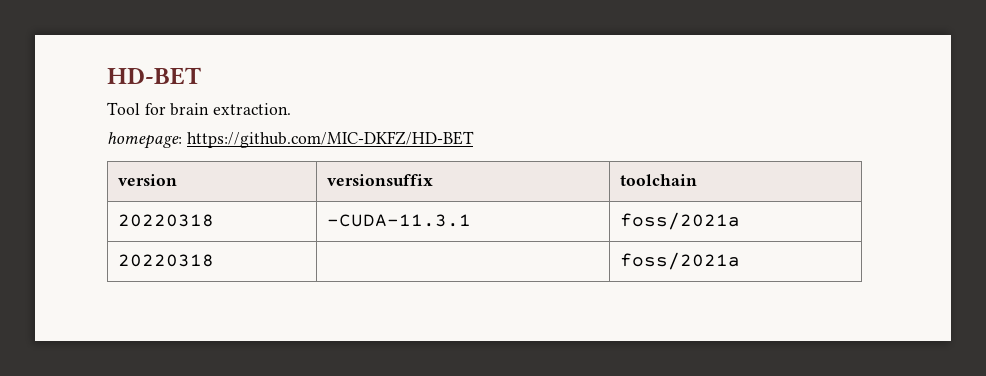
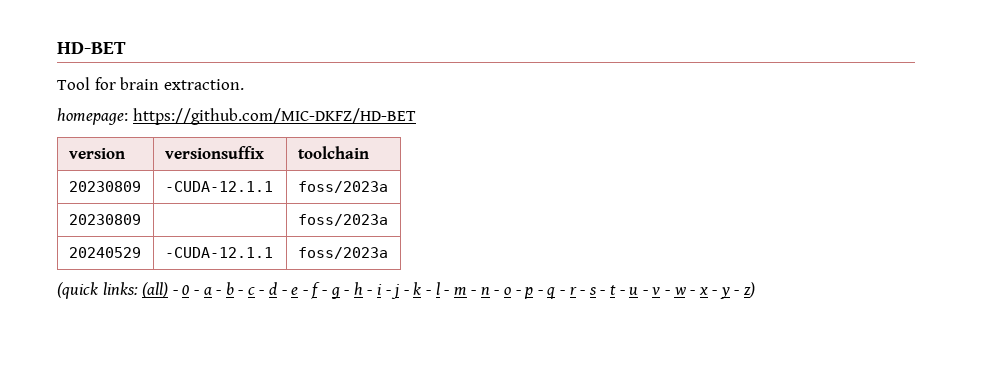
[118,214,215,227] [327,214,472,227] [620,212,741,230] [118,254,215,267] [620,252,741,270] 20220318 | -CUDA-11.3.1 | foss/2021a // 20220318 | | foss/2021a -> [68,181,141,192] [164,181,273,192] [297,181,388,193] [68,214,141,225] [297,214,388,226] [68,247,141,258] [164,247,273,258] [297,247,388,259] [57,282,756,299] 20230809 | -CUDA-12.1.1 | foss/2023a // 20230809 | | foss/2023a // 20240529 | -CUDA-12.1.1 | foss/2023a // (quick links: (all) - 0 - a - b - c - d - e - f - g - h - i - j - k - l - m - n - o - p - q - r - s - t - u - v - w - x - y - z)

